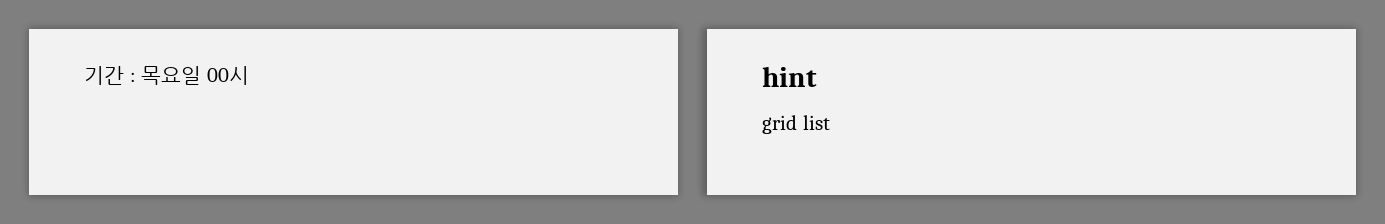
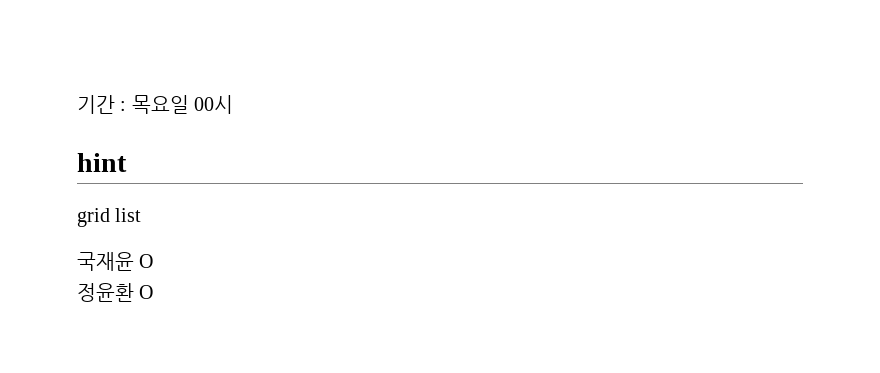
(830, 122) none -> [77,252,154,271] [77,283,154,302] // 국재윤 O // 정윤환 O

